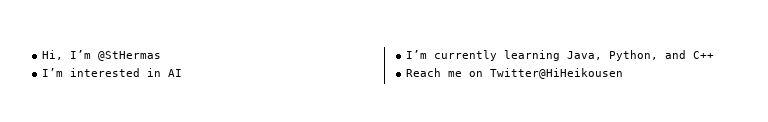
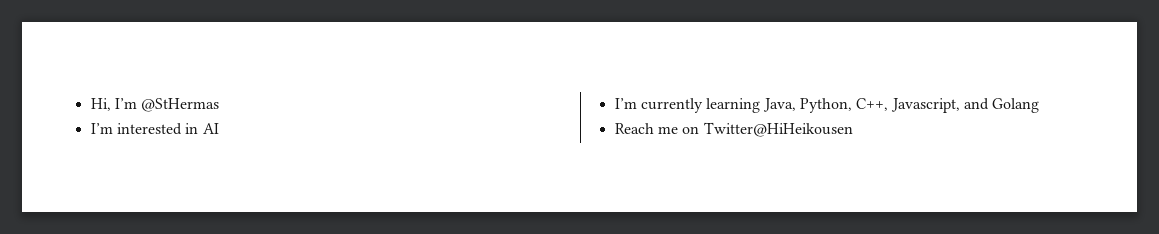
[665,50,715,59] and C++ -> [856,98,1040,113] C++, Javascript, and Golang

